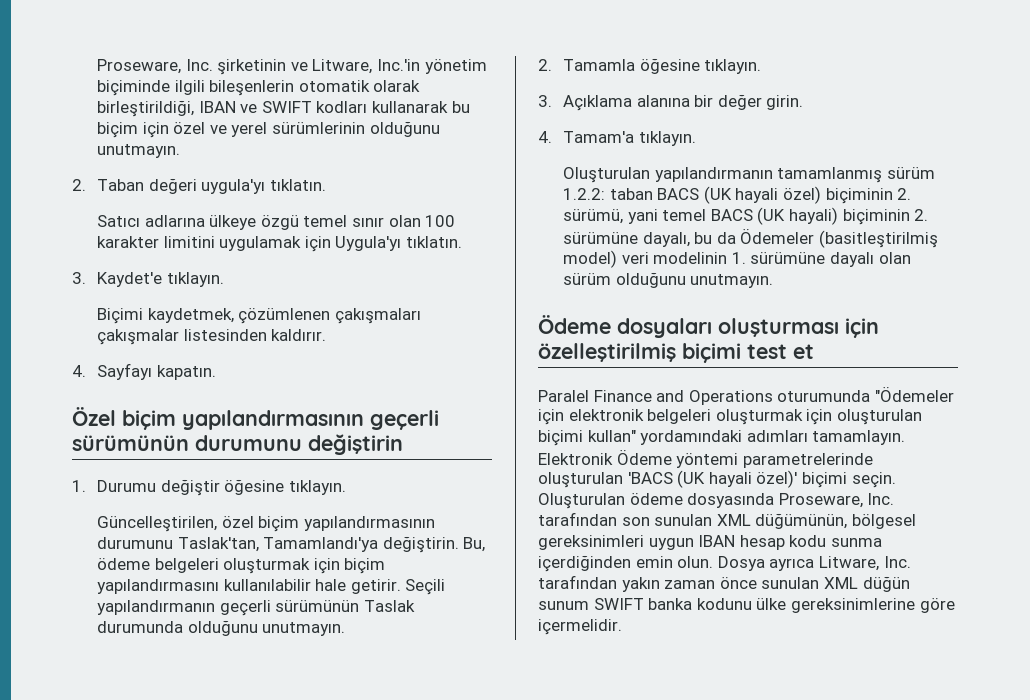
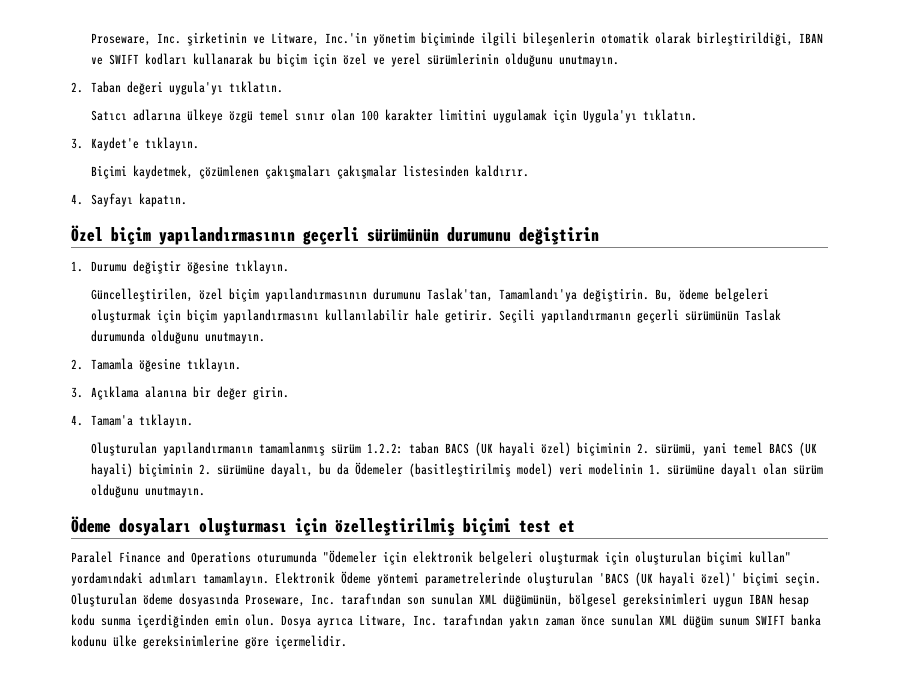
[862,576,910,592] düğün -> [683,614,713,628] düğüm

